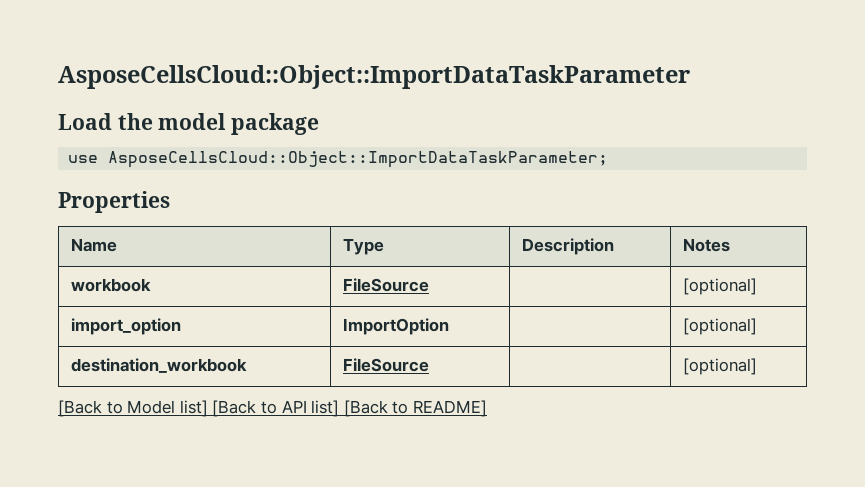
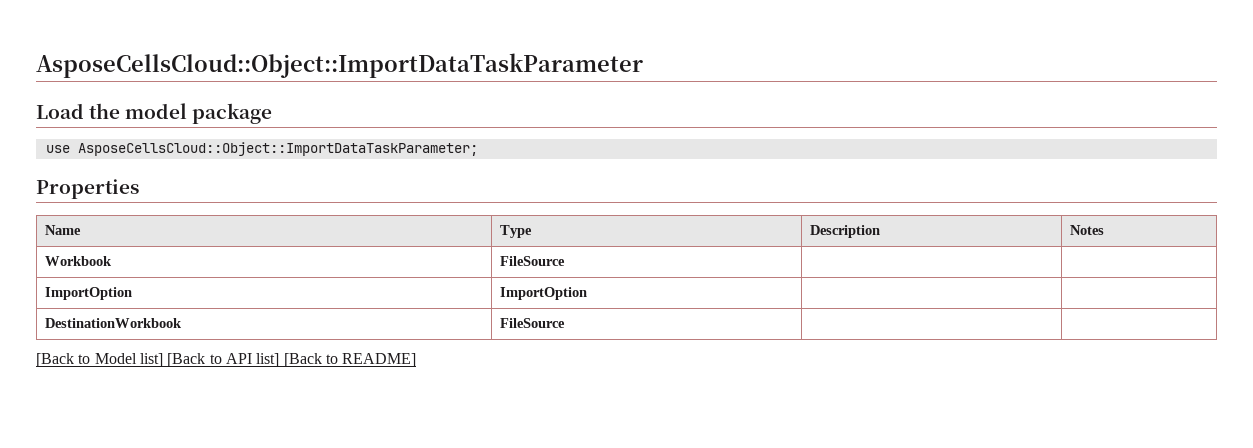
[70,278,151,292] [342,278,429,292] [682,278,757,295] [70,318,181,335] workbook | FileSource | | [optional] // import_option -> [44,256,112,266] [499,256,565,266] [44,287,132,300] Workbook | FileSource | | // ImportOption
[682,318,757,335] [70,358,247,373] [342,358,429,372] [682,358,757,375] [optional] // destination_workbook | FileSource | | [optional] -> [44,318,182,328] [499,318,565,328] // DestinationWorkbook | FileSource | |

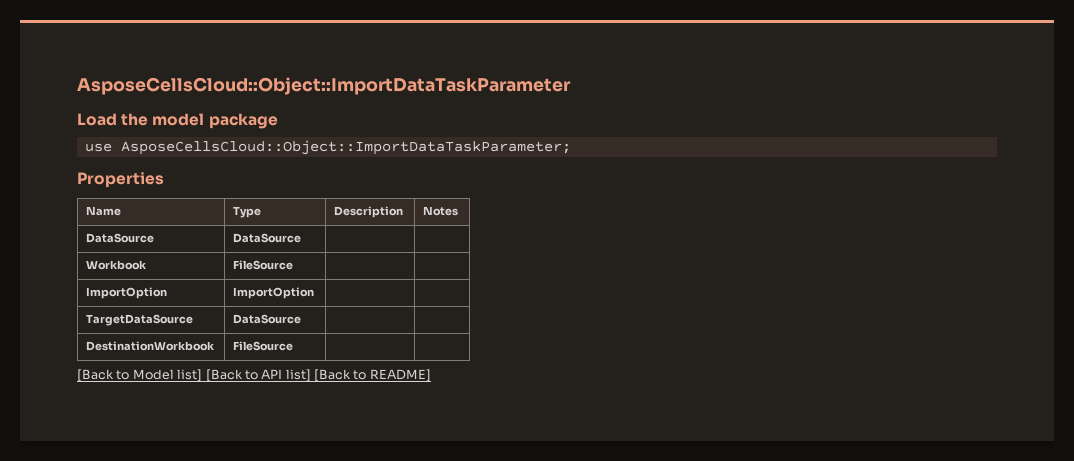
(1104, 230) none -> [86,233,155,243] [233,233,302,243] // DataSource | DataSource | |
(587, 293) none -> [86,314,194,326] [233,314,302,324] // TargetDataSource | DataSource | |

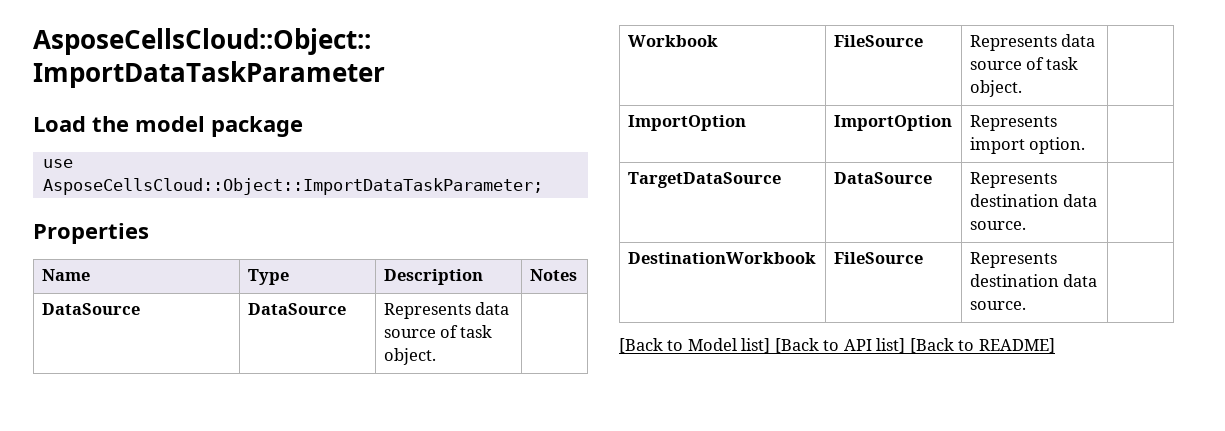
[86,260,148,270] [233,260,294,270] | // Workbook | FileSource | -> [383,302,510,319] [383,325,493,338] [383,348,436,365] [627,35,718,47] [833,35,923,47] [969,34,1096,51] [969,57,1079,70] [969,80,1022,97] Represents data source of task object. | // Workbook | FileSource | Represents data source of task object.
(315, 293) none -> [969,115,1057,131] [969,137,1086,154] Represents import option.
[86,341,216,351] [233,341,294,351] | // DestinationWorkbook | FileSource | -> [969,172,1057,188] [969,194,1098,207] [969,221,1026,230] [627,252,816,264] [833,252,923,264] [969,252,1057,268] [969,274,1098,287] [969,301,1026,310] Represents destination data source. | // DestinationWorkbook | FileSource | Represents destination data source.

